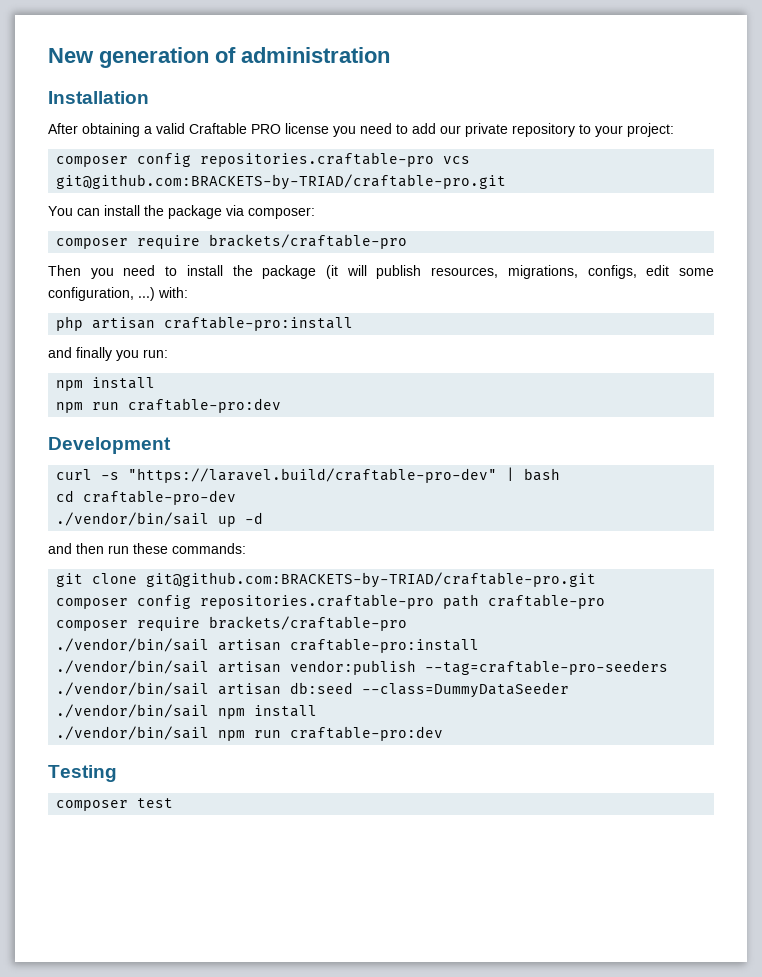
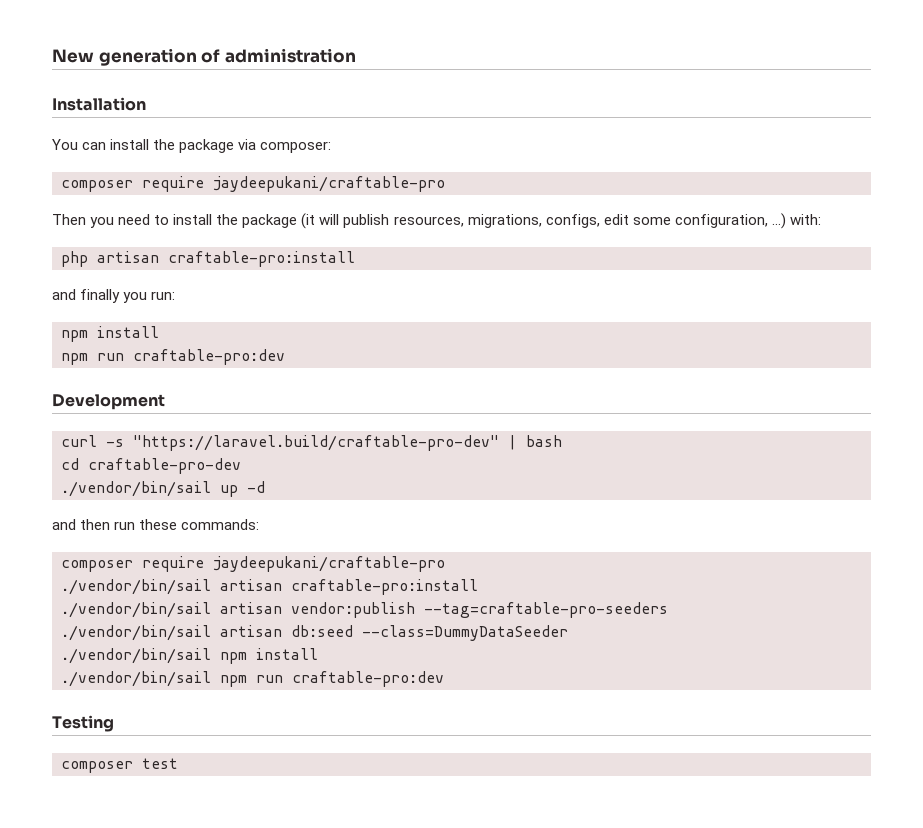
[48,123,674,137] [56,152,471,167] [56,174,507,190] // After obtaining a valid Craftable PRO license you need to add our private repository to your project: // composer config repositories.craftable-pro vcs git@github.com:BRACKETS-by-TRIAD/craftable-pro.git -> (146, 104) none
[209,234,408,249] brackets/craftable-pro -> [213,176,445,192] jaydeepukani/craftable-pro
[56,572,597,588] [56,594,606,609] [56,616,408,631] // git clone git@github.com:BRACKETS-by-TRIAD/craftable-pro.git // composer config repositories.craftable-pro path craftable-pro // composer require brackets/craftable-pro -> [61,556,445,572] // composer require jaydeepukani/craftable-pro

